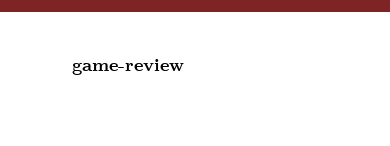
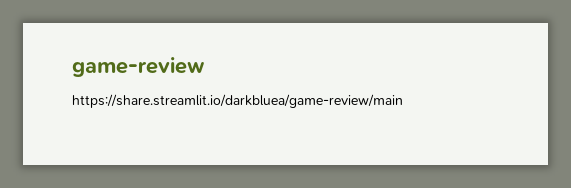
(184, 67) none -> [72,94,403,108] // https://share.streamlit.io/darkbluea/game-review/main

